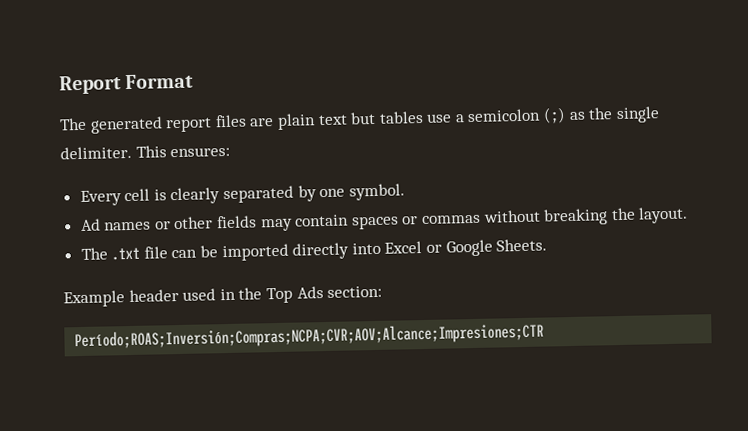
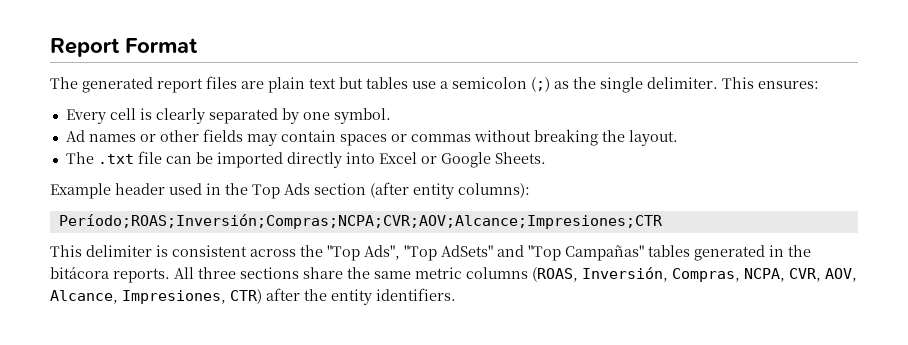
[327,285,383,298] [74,322,545,351] section: // Período;ROAS;Inversión;Compras;NCPA;CVR;AOV;Alcance;Impresiones;CTR -> [314,182,530,199] [58,214,663,229] [50,245,811,261] [50,266,857,283] [50,288,456,305] section (after entity columns): // Período;ROAS;Inversión;Compras;NCPA;CVR;AOV;Alcance;Impresiones;CTR // This delimiter is consistent across the "Top Ads", "Top AdSets" and "Top Campañas" tables generated in the bitácora reports. All three sections share the same metric columns (ROAS, Inversión, Compras, NCPA, CVR, AOV, Alcance, Impresiones, CTR) after the entity identifiers.

